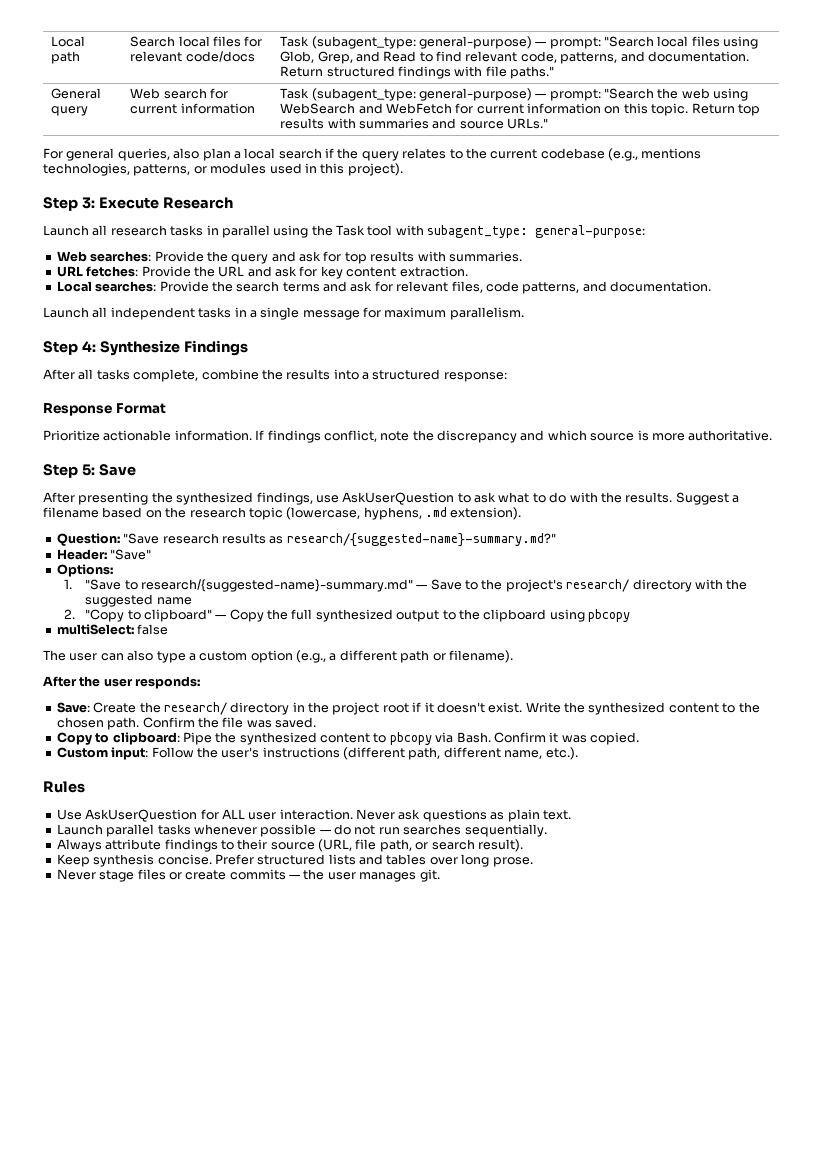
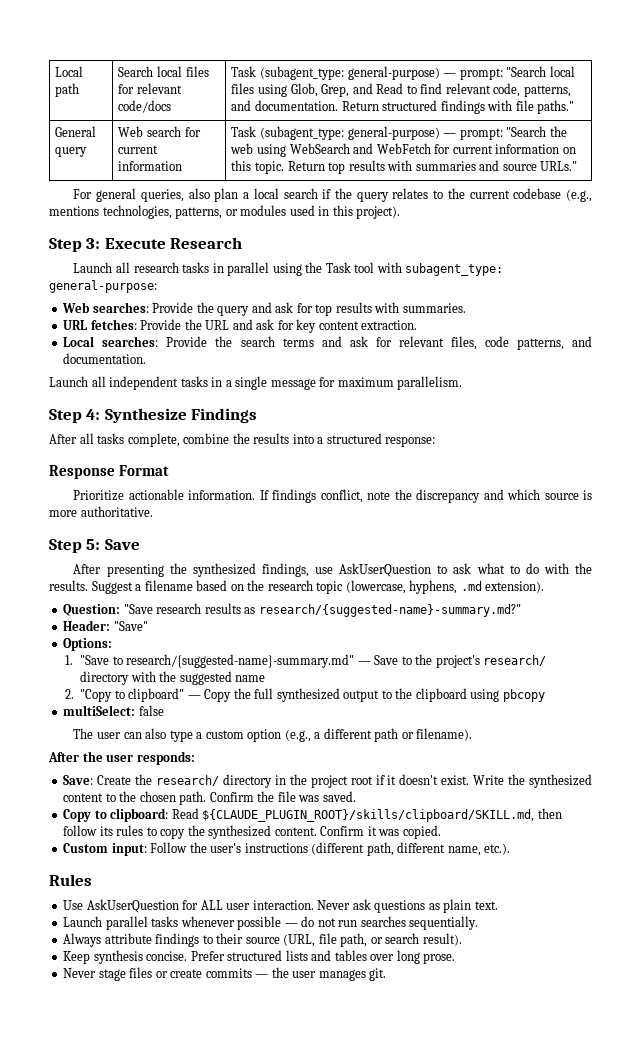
[182,732,491,745] Pipe the synthesized content to pbcopy via Bash. -> [171,808,562,822] [63,825,317,839] Read ${CLAUDE_PLUGIN_ROOT}/skills/clipboard/SKILL.md, then follow its rules to copy the synthesized content.

